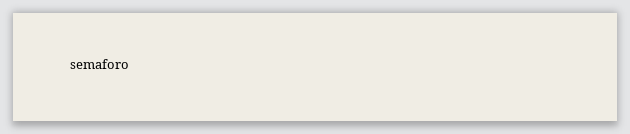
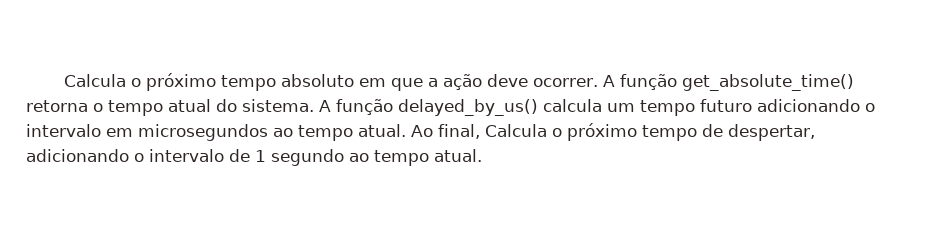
[70,59,129,69] semaforo -> [64,73,855,91] [26,99,875,116] [26,123,815,141] [26,149,482,166] Calcula o próximo tempo absoluto em que a ação deve ocorrer. A função get_absolute_time() retorna o tempo atual do sistema. A função delayed_by_us() calcula um tempo futuro adicionando o intervalo em microsegundos ao tempo atual. Ao final, Calcula o próximo tempo de despertar, adicionando o intervalo de 1 segundo ao tempo atual.

